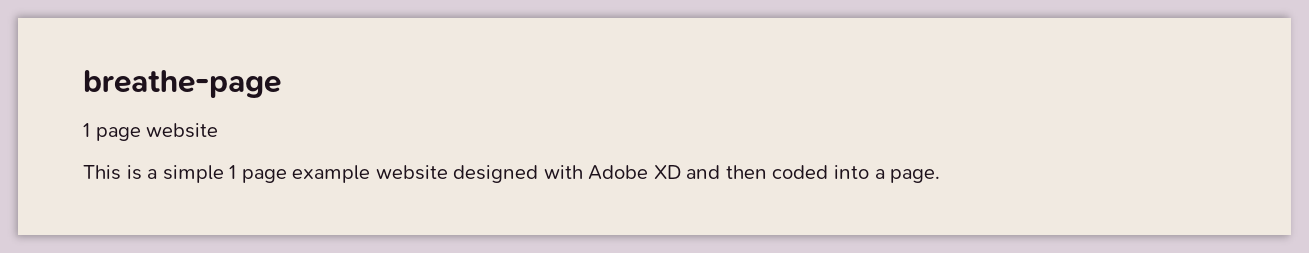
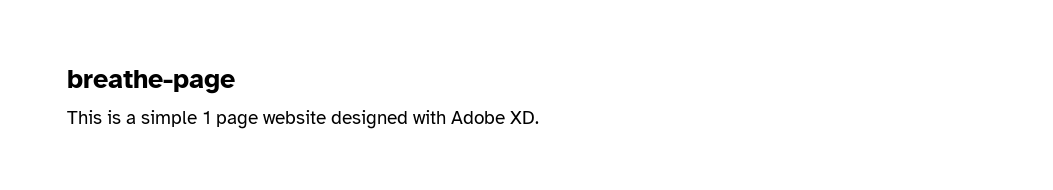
[83,123,219,141] // 1 page website -> (235, 82) none
[292,165,371,183] example -> (258, 121) none
[653,165,941,183] XD and then coded into a page. -> [510,111,540,124] XD.

